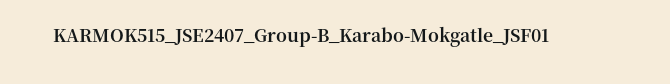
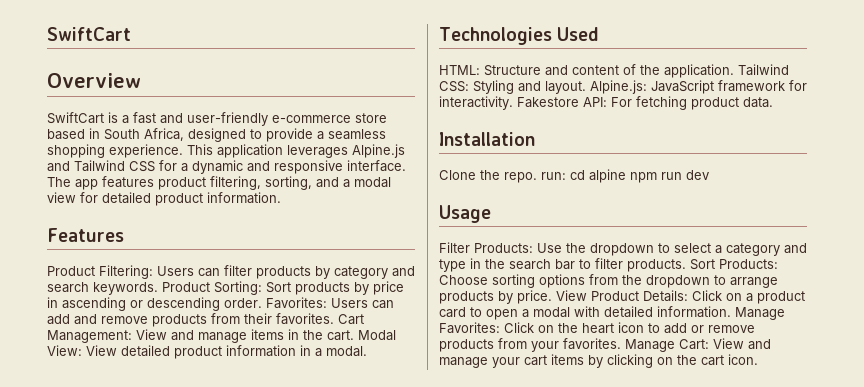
[53,26,549,47] KARMOK515_JSE2407_Group-B_Karabo-Mokgatle_JSF01 -> [47,27,131,41] [47,73,141,88] [47,112,387,126] [47,128,386,142] [47,144,405,158] [47,160,406,174] [47,176,391,190] [47,192,281,206] [47,228,124,242] [47,265,415,279] [47,281,404,295] [47,297,394,311] [47,313,364,327] [47,329,396,343] [47,345,367,359] [439,27,600,45] [439,64,789,78] [439,80,807,94] [439,96,773,110] [439,132,535,146] [439,169,709,183] [439,205,491,223] [439,242,807,256] [439,258,778,272] [439,274,778,288] [439,290,805,304] [439,306,785,320] [439,322,755,334] [439,338,771,352] [439,354,758,368] SwiftCart // Overview // SwiftCart is a fast and user-friendly e-commerce store based in South Africa, designed to provide a seamless shopping experience. This application leverages Alpine.js and Tailwind CSS for a dynamic and responsive interface. The app features product filtering, sorting, and a modal view for detailed product information. // Features // Product Filtering: Users can filter products by category and search keywords. Product Sorting: Sort products by price in ascending or descending order. Favorites: Users can add and remove products from their favorites. Cart Management: View and manage items in the cart. Modal View: View detailed product information in a modal. // Technologies Used // HTML: Structure and content of the application. Tailwind CSS: Styling and layout. Alpine.js: JavaScript framework for interactivity. Fakestore API: For fetching product data. // Installation // Clone the repo. run: cd alpine npm run dev // Usage // Filter Products: Use the dropdown to select a category and type in the search bar to filter products. Sort Products: Choose sorting options from the dropdown to arrange products by price. View Product Details: Click on a product card to open a modal with detailed information. Manage Favorites: Click on the heart icon to add or remove products from your favorites. Manage Cart: View and manage your cart items by clicking on the cart icon.

